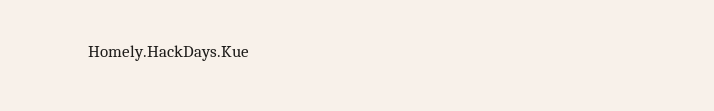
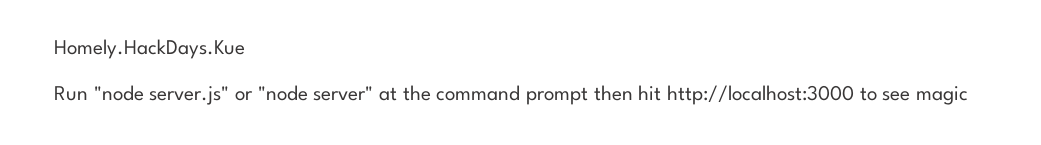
(249, 53) none -> [54,85,969,105] // Run "node server.js" or "node server" at the command prompt then hit http://localhost:3000 to see magic

